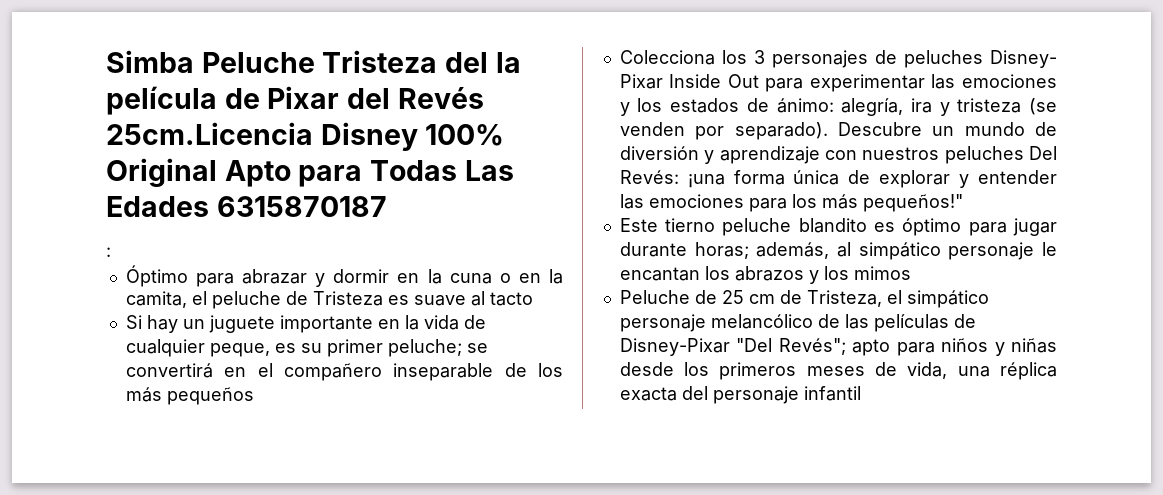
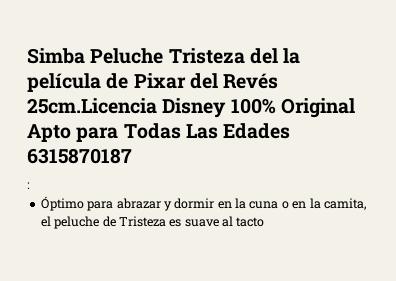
[125,315,486,333] [125,339,488,357] [125,363,563,381] [125,387,254,405] [619,50,1057,68] [619,74,1057,92] [619,98,1057,116] [619,122,1057,140] [619,146,1057,164] [619,170,1057,188] [619,194,963,212] [619,218,1057,236] [619,242,1057,260] [619,266,911,284] [619,290,989,308] [619,314,976,332] [619,338,1057,356] [619,362,1057,380] [619,386,861,404] // Si hay un juguete importante en la vida de cualquier peque, es su primer peluche; se convertirá en el compañero inseparable de los más pequeños // Colecciona los 3 personajes de peluches Disney- Pixar Inside Out para experimentar las emociones y los estados de ánimo: alegría, ira y tristeza (se venden por separado). Descubre un mundo de diversión y aprendizaje con nuestros peluches Del Revés: ¡una forma única de explorar y entender las emociones para los más pequeños!" // Este tierno peluche blandito es óptimo para jugar durante horas; además, al simpático personaje le encantan los abrazos y los mimos // Peluche de 25 cm de Tristeza, el simpático personaje melancólico de las películas de Disney-Pixar "Del Revés"; apto para niños y niñas desde los primeros meses de vida, una réplica exacta del personaje infantil -> (265, 222) none

